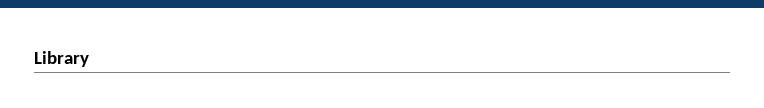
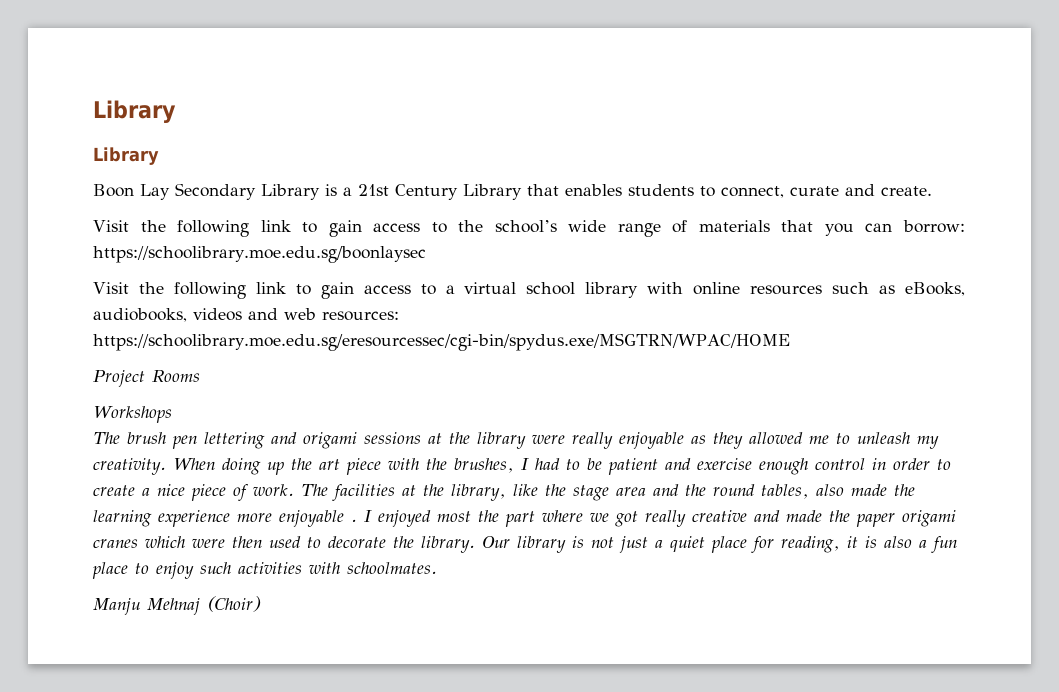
[34,51,89,67] Library -> [93,100,176,123] [93,147,159,165] [93,183,932,200] [93,220,965,237] [93,246,426,263] [93,282,965,299] [93,308,399,322] [93,333,790,351] [93,370,200,387] [93,406,172,423] [93,432,939,449] [93,458,951,475] [93,484,915,501] [93,510,956,527] [93,536,957,553] [92,562,437,579] [93,596,261,615] Library // Library // Boon Lay Secondary Library is a 21st Century Library that enables students to connect, curate and create. // Visit the following link to gain access to the school’s wide range of materials that you can borrow: https://schoolibrary.moe.edu.sg/boonlaysec // Visit the following link to gain access to a virtual school library with online resources such as eBooks, audiobooks, videos and web resources: https://schoolibrary.moe.edu.sg/eresourcessec/cgi-bin/spydus.exe/MSGTRN/WPAC/HOME // Project Rooms // Workshops // The brush pen lettering and origami sessions at the library were really enjoyable as they allowed me to unleash my creativity. When doing up the art piece with the brushes, I had to be patient and exercise enough control in order to create a nice piece of work. The facilities at the library, like the stage area and the round tables, also made the learning experience more enjoyable . I enjoyed most the part where we got really creative and made the paper origami cranes which were then used to decorate the library. Our library is not just a quiet place for reading, it is also a fun place to enjoy such activities with schoolmates. // Manju Mehnaj (Choir)

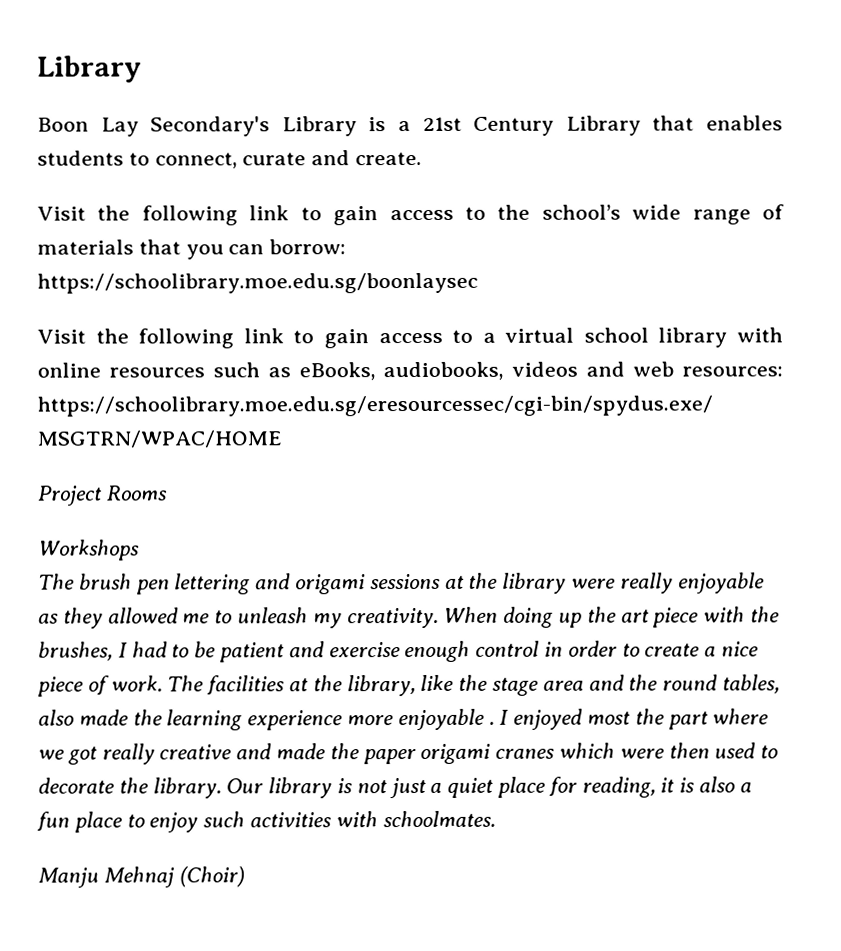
[93,100,176,123] [93,147,159,165] Library // Library -> [37,55,142,83] Library
[175,183,256,200] Secondary -> [150,116,271,137] Secondary's

